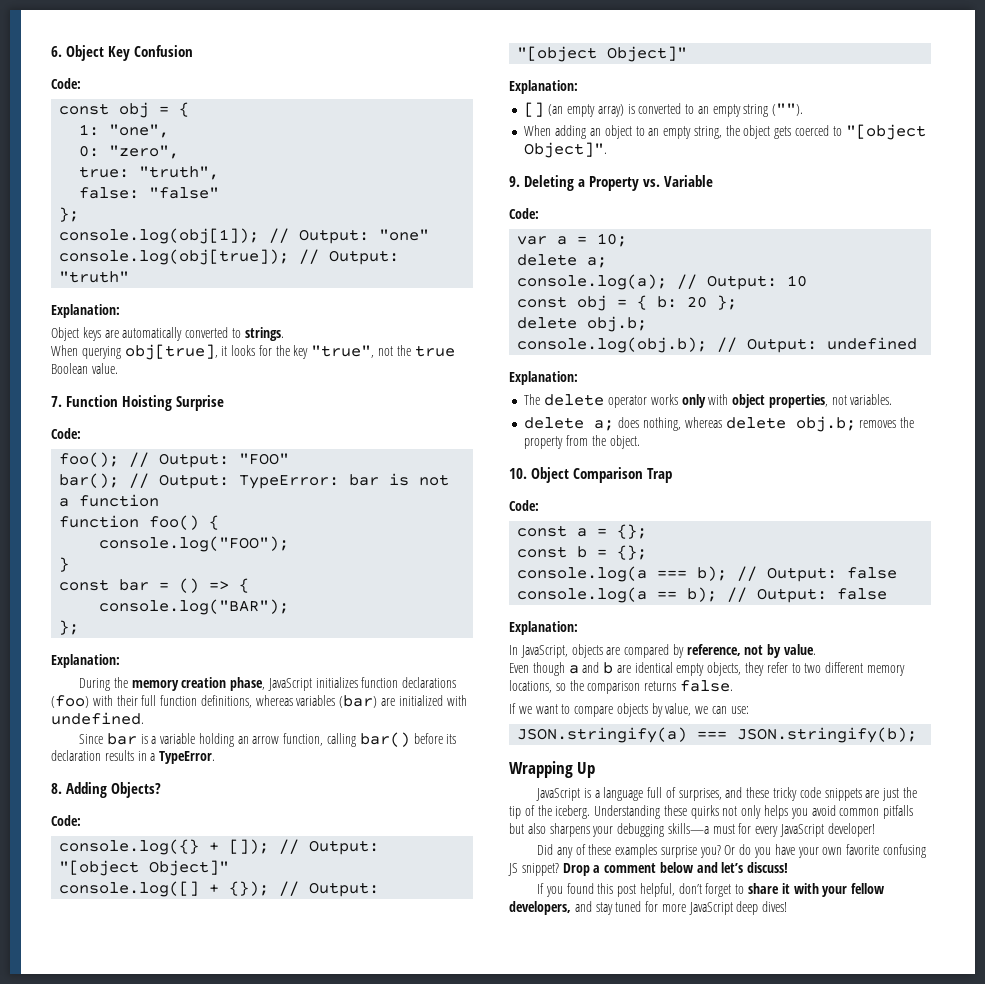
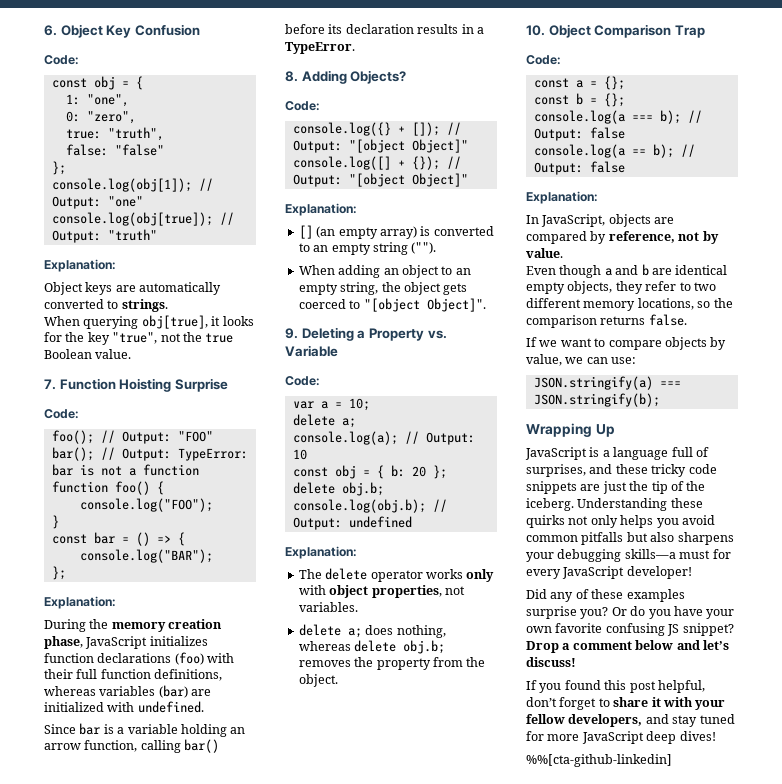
(788, 906) none -> [526,754,672,767] // %%[cta-github-linkedin]

